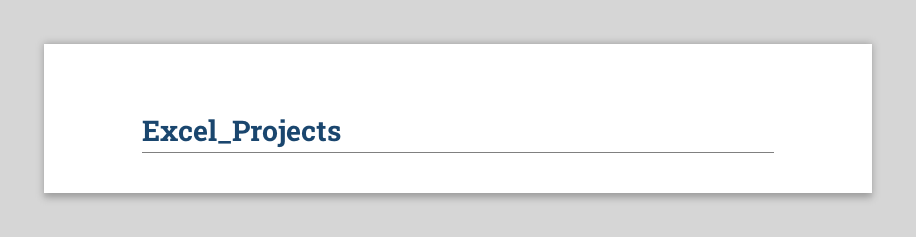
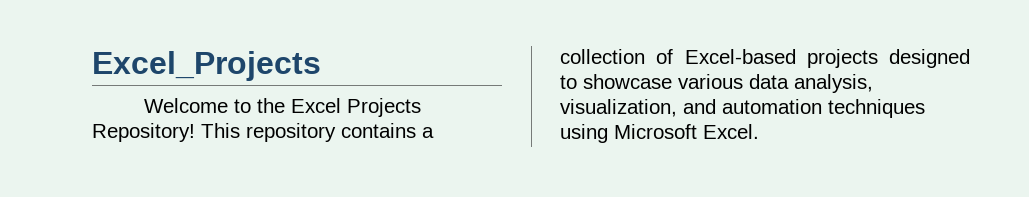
(341, 133) none -> [144,98,422,117] [92,123,434,142] [560,49,970,68] [560,74,873,93] [560,99,925,118] [560,124,759,143] // Welcome to the Excel Projects Repository! This repository contains a collection of Excel-based projects designed to showcase various data analysis, visualization, and automation techniques using Microsoft Excel.

